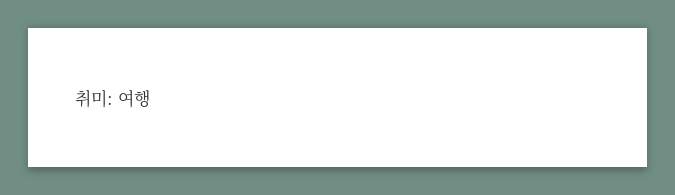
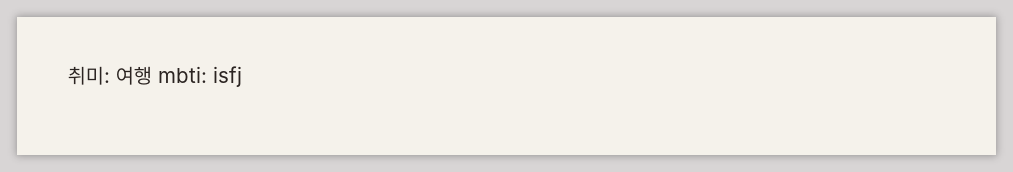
(150, 98) none -> [158,66,242,87] mbti: isfj

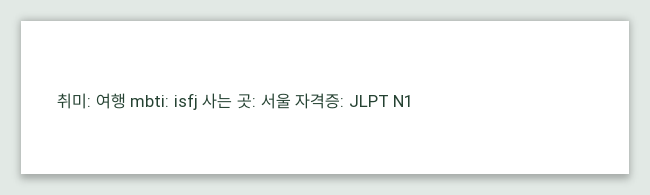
(242, 76) none -> [202,93,415,109] 사는 곳: 서울 자격증: JLPT N1

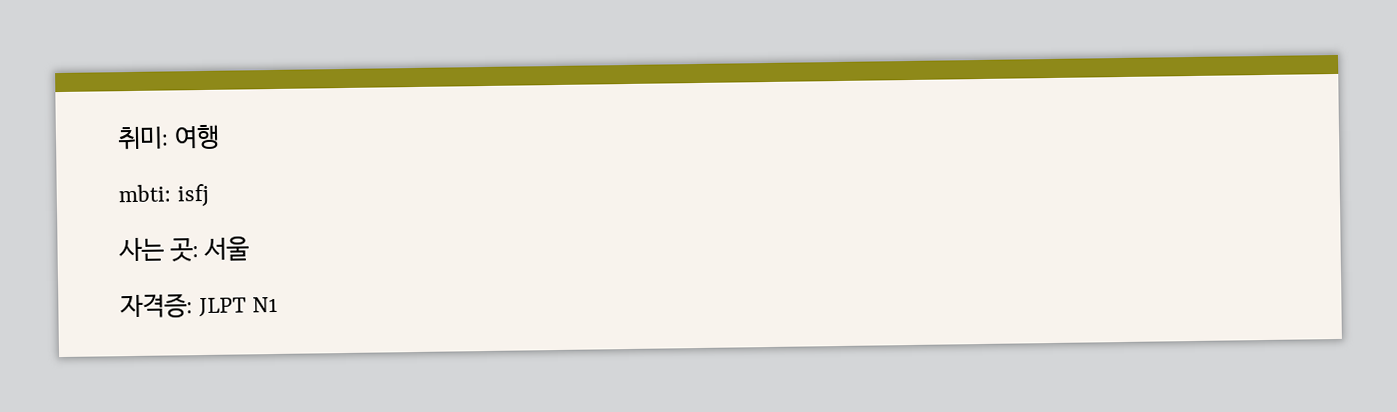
(126, 101) none -> (220, 137) //
(198, 101) none -> (209, 195) //
(291, 101) none -> (251, 248) //

